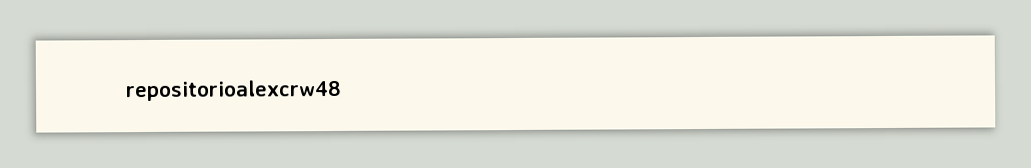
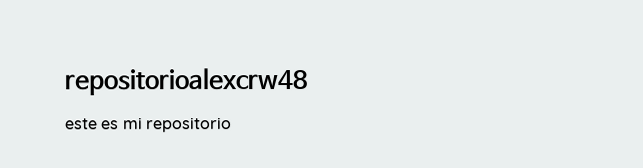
(342, 90) none -> [65,117,232,133] // este es mi repositorio

